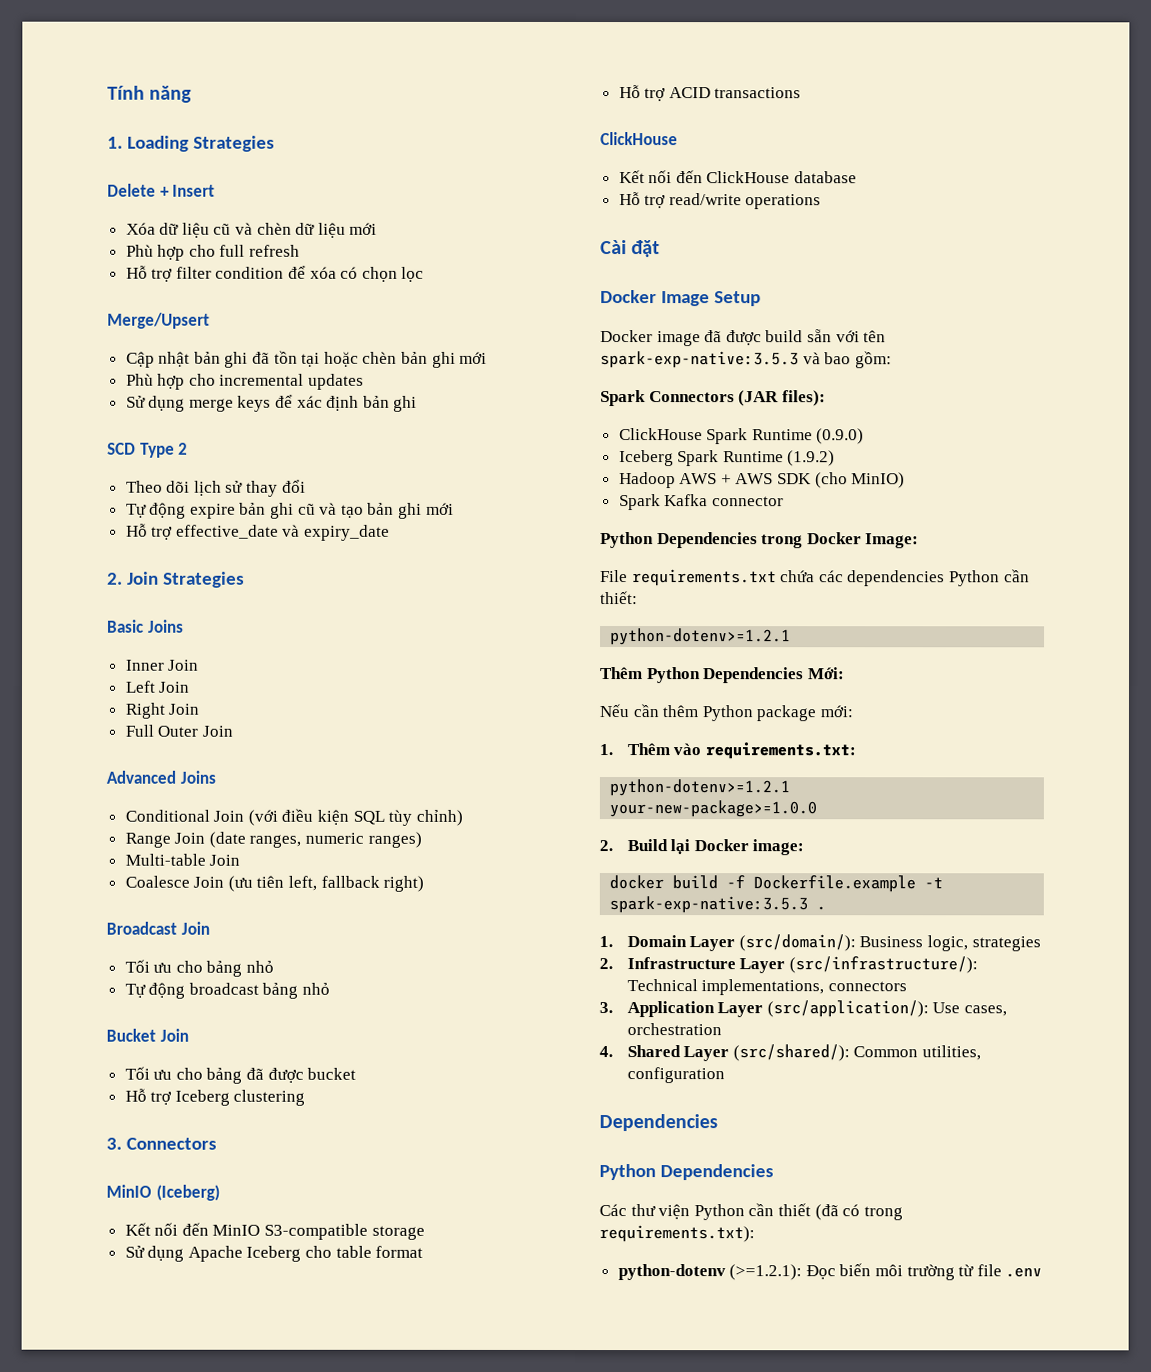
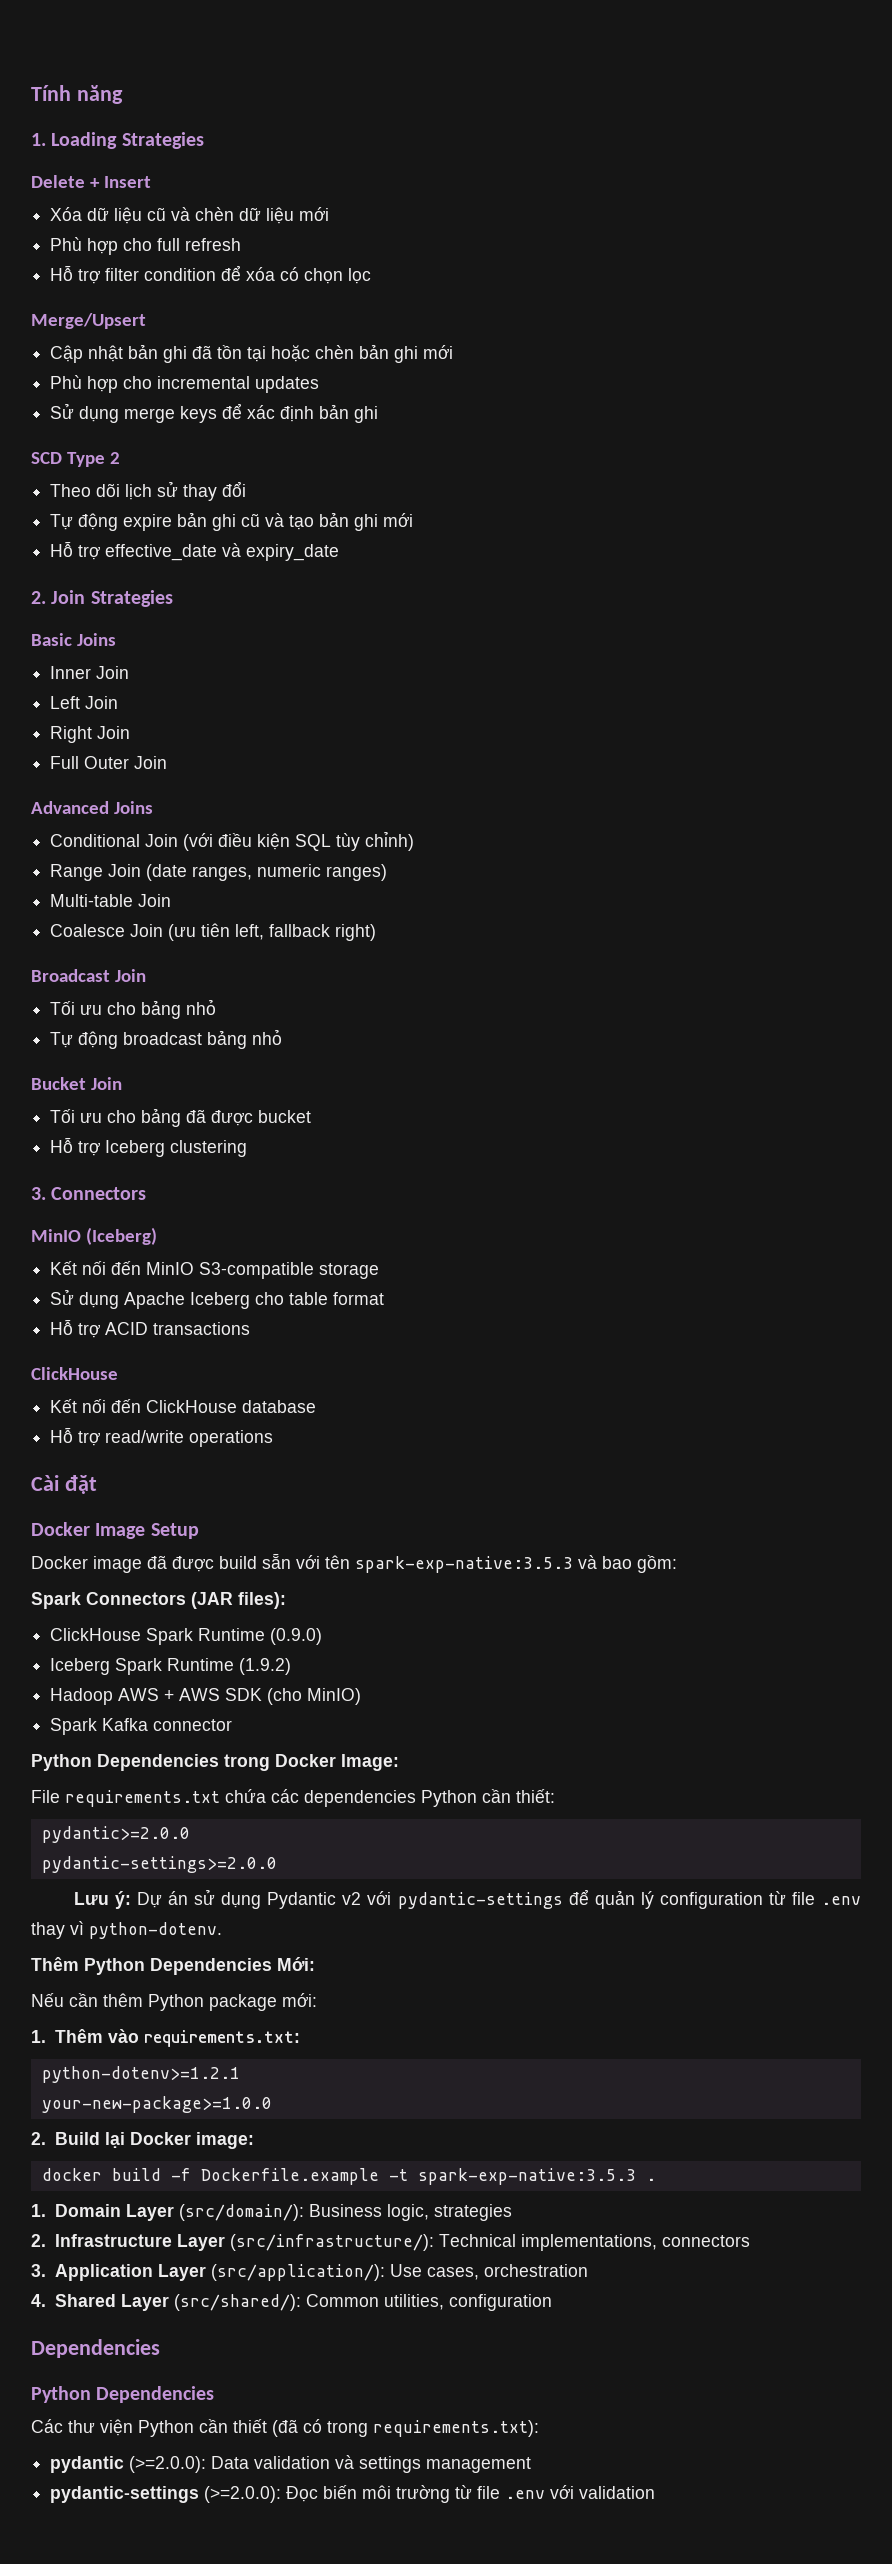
[610,628,792,646] python-dotenv>=1.2.1 -> [41,1826,190,1843] [41,1856,277,1873] [73,1889,861,1909] [31,1921,222,1939] pydantic>=2.0.0 // pydantic-settings>=2.0.0 // Lưu ý: Dự án sử dụng Pydantic v2 với pydantic-settings để quản lý configuration từ file .env thay vì python-dotenv.
[617,1264,803,1281] python-dotenv (>=1.2.1): -> [50,2455,532,2473] [50,2486,282,2503] pydantic (>=2.0.0): Data validation và settings management // pydantic-settings (>=2.0.0):
(1043, 1272) none -> [550,2485,656,2499] với validation

